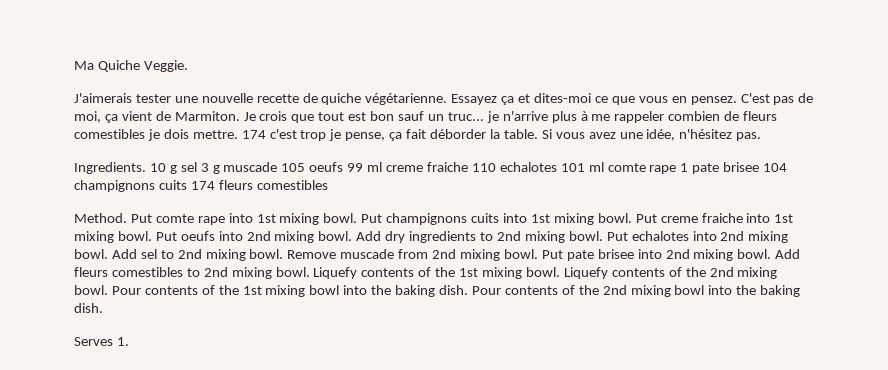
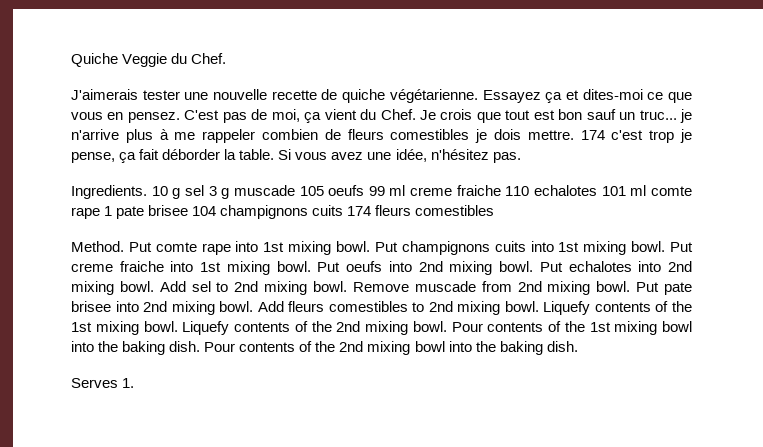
[74,60,188,72] Ma Quiche Veggie. -> [71,53,227,67] Quiche Veggie du Chef.
[155,111,240,121] de Marmiton. -> [360,109,416,120] du Chef.
[356,231,603,243] Add dry ingredients to 2nd mixing bowl. -> (534, 266) none

